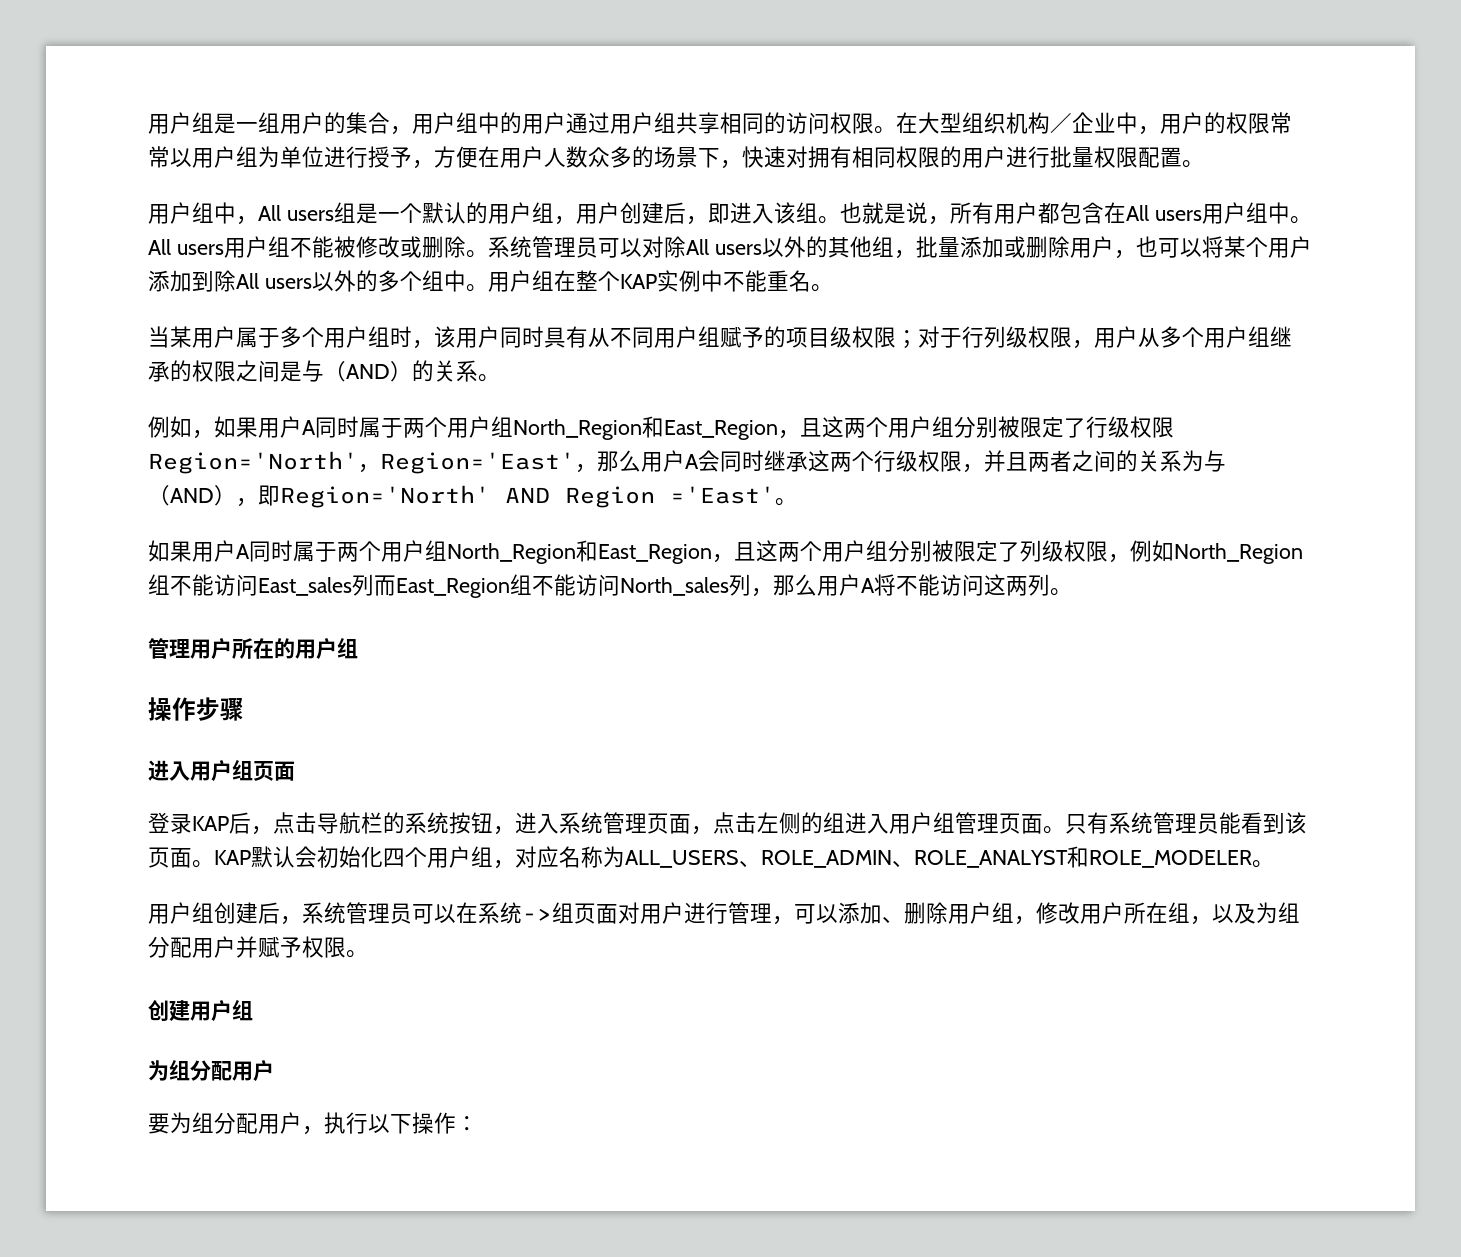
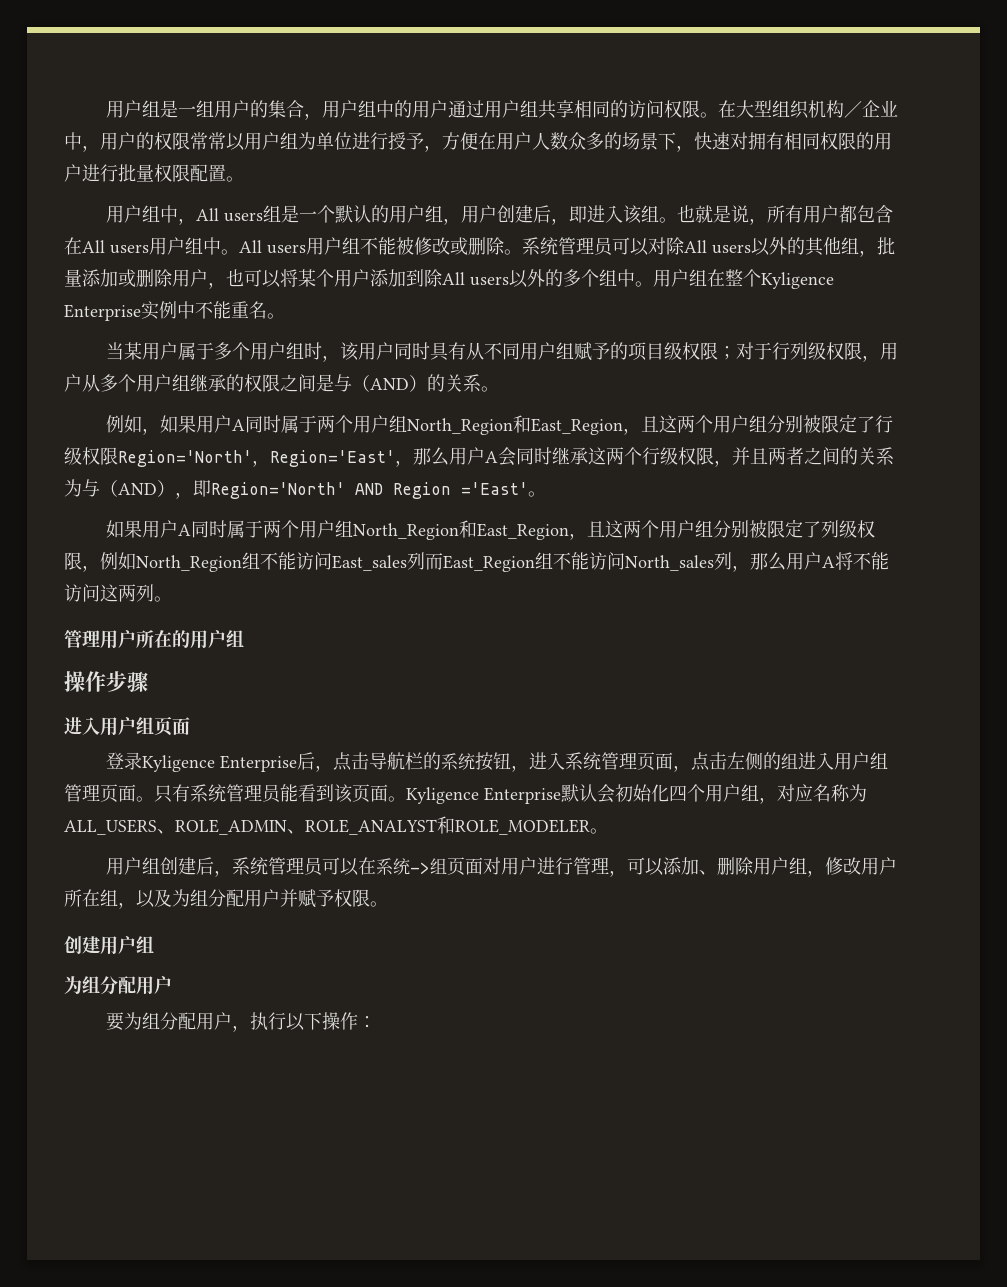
[619,274,657,289] KAP -> [761,272,834,289] [64,304,141,321] Kyligence Enterprise
[192,816,229,831] KAP -> [142,755,298,772] Kyligence Enterprise
[214,850,251,865] KAP -> [406,787,561,804] Kyligence Enterprise

